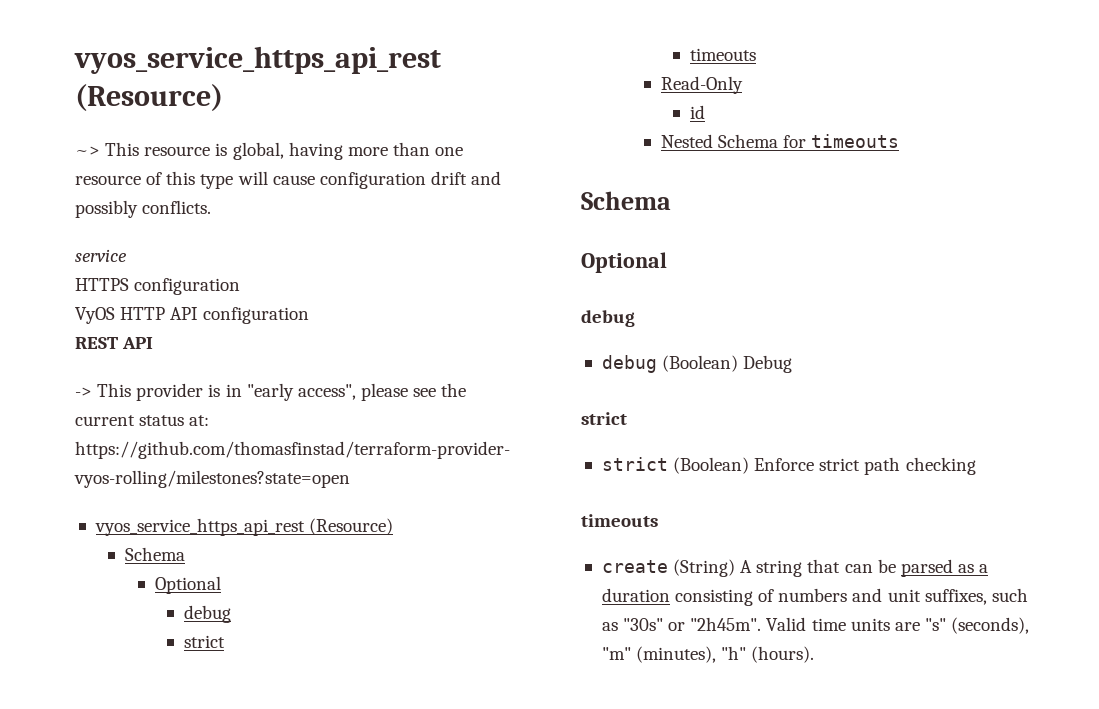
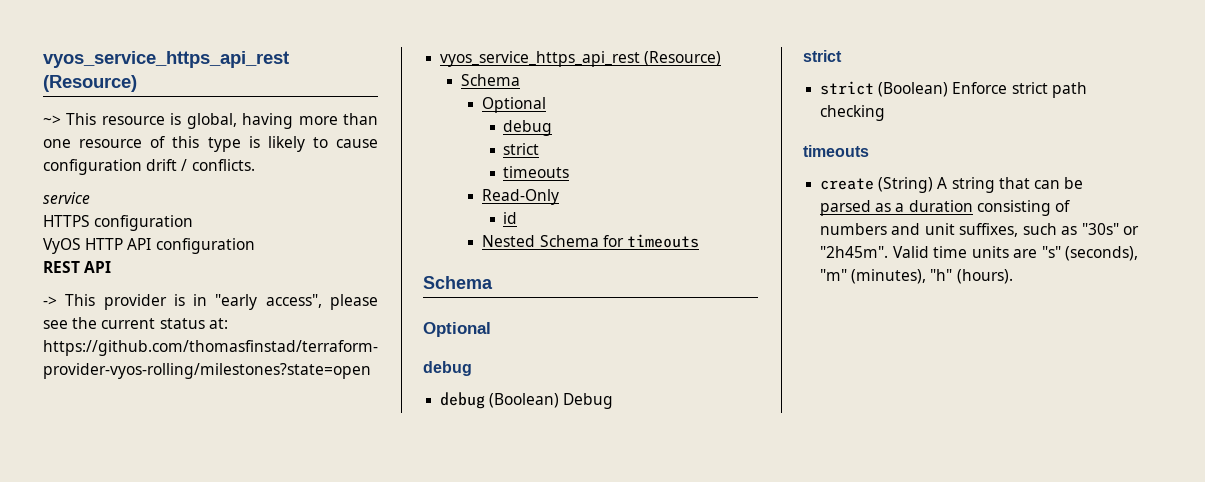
[237,171,268,185] will -> [248,136,328,152] is likely to
[471,171,502,185] [75,200,138,218] and possibly -> [181,159,188,171] /

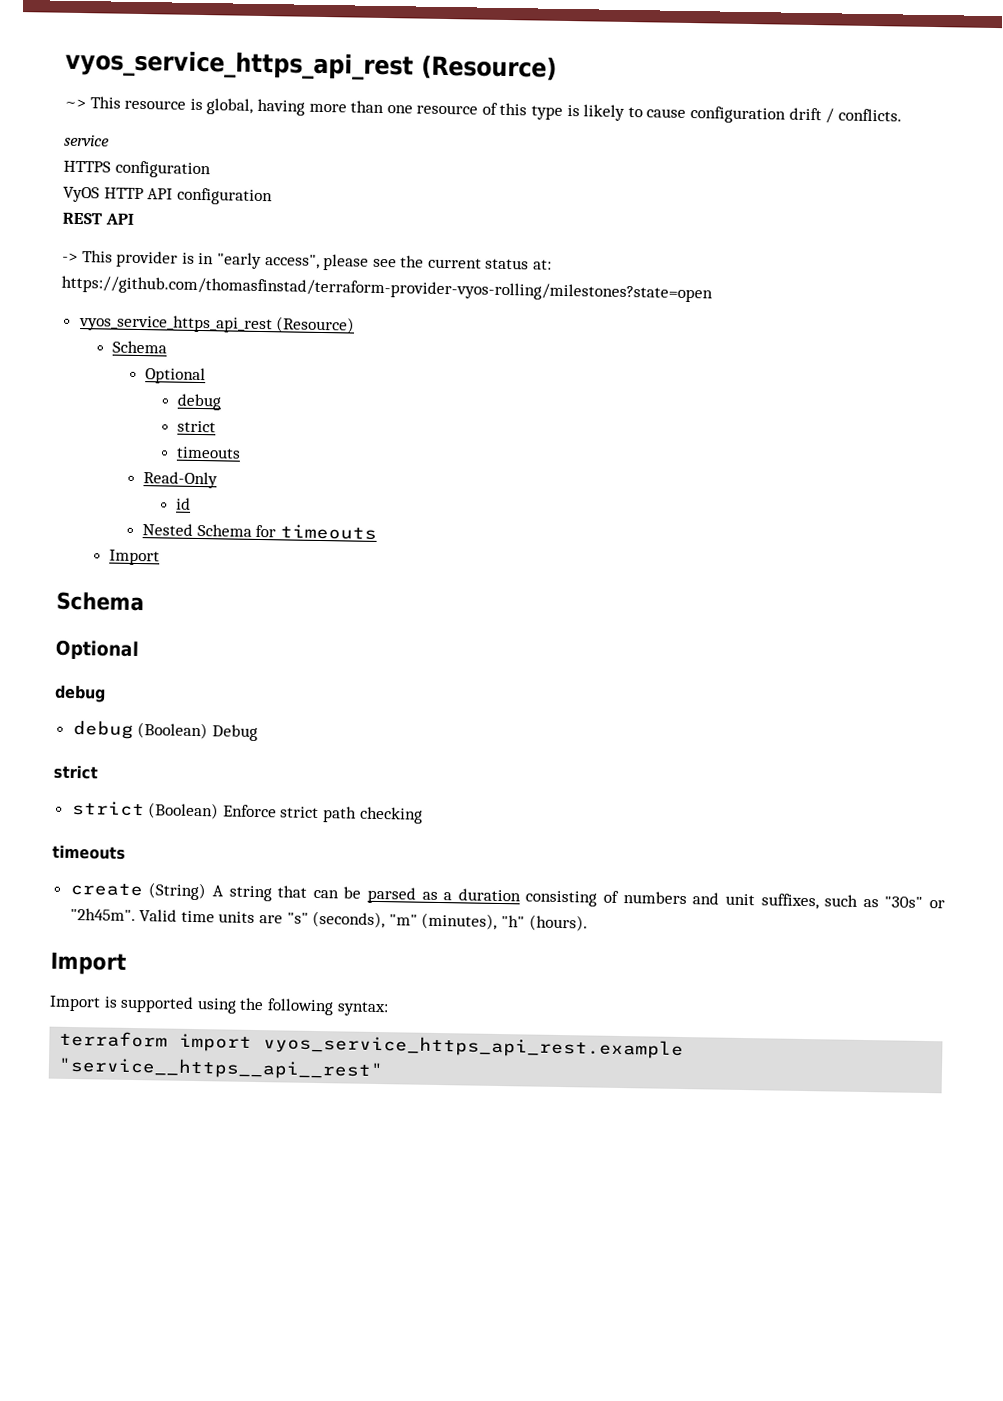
(699, 241) none -> [108,549,160,566] // Import
(1013, 276) none -> [50,951,127,975] [49,995,389,1017] [59,1030,685,1060] [58,1056,385,1081] // Import // Import is supported using the following syntax: // terraform import vyos_service_https_api_rest.example "service__https__api__rest"

